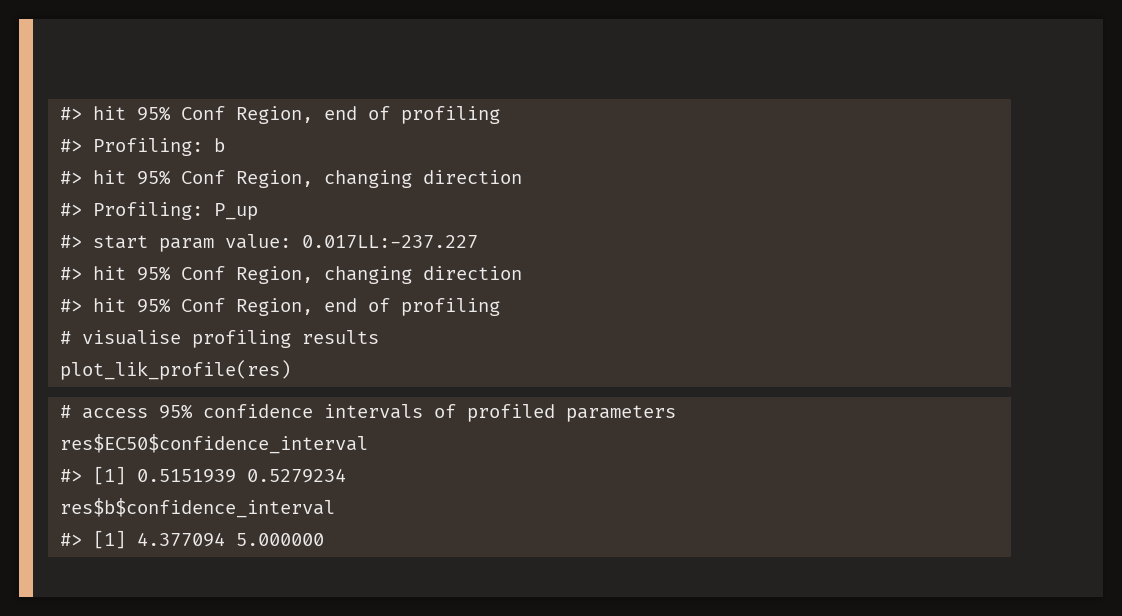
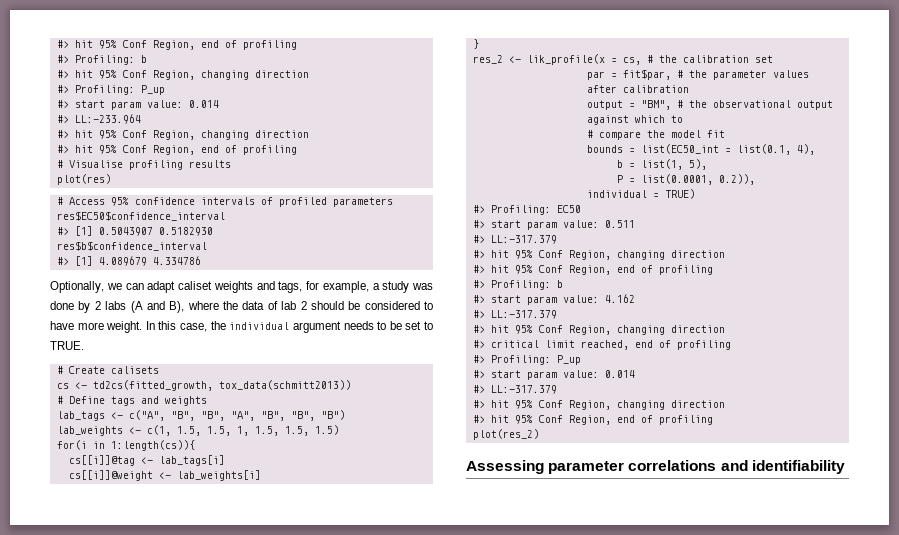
[302,235,478,248] 0.017LL:-237.227 -> [188,100,219,108] [56,114,141,124] 0.014 // #> LL:-233.964
[82,330,181,345] visualise -> [68,160,123,168] Visualise
[60,360,291,380] [60,405,148,419] plot_lik_profile(res) // # access -> [56,174,111,185] [56,197,105,205] plot(res) // # Access
[137,468,346,483] 0.5151939 0.5279234 -> [98,227,213,236] 0.5043907 0.5182930
[137,532,324,547] 4.377094 5.000000 -> [98,256,201,266] [50,281,433,293] [50,301,433,313] [50,321,434,333] [50,341,84,350] [56,366,159,374] [56,380,351,391] [56,396,207,406] [56,410,345,421] [56,425,339,436] [56,440,195,451] [68,455,225,466] [68,470,261,481] [472,39,479,49] [472,54,773,65] [586,69,809,80] [586,85,689,93] [586,100,833,110] [586,115,683,125] [586,130,725,140] [586,144,815,155] [616,159,707,170] [616,174,755,185] [586,189,695,199] [472,205,581,215] [472,220,635,230] [472,235,557,244] [472,250,725,260] [472,265,713,275] [472,280,563,290] [472,294,635,305] [472,310,557,319] [472,325,725,335] [472,340,731,350] [472,355,581,365] [472,370,635,380] [472,385,557,394] [472,400,725,410] [472,415,713,425] [472,429,539,440] [466,460,845,474] 4.089679 4.334786 // Optionally, we can adapt caliset weights and tags, for example, a study was done by 2 labs (A and B), where the data of lab 2 should be considered to have more weight. In this case, the individual argument needs to be set to TRUE. // # Create calisets // cs <- td2cs(fitted_growth, tox_data(schmitt2013)) // # Define tags and weights // lab_tags <- c("A", "B", "B", "A", "B", "B", "B") // lab_weights <- c(1, 1.5, 1.5, 1, 1.5, 1.5, 1.5) // for(i in 1:length(cs)){ // cs[[i]]@tag <- lab_tags[i] // cs[[i]]@weight <- lab_weights[i] // } // res_2 <- lik_profile(x = cs, # the calibration set // par = fit$par, # the parameter values after calibration // output = "BM", # the observational output against which to // # compare the model fit // bounds = list(EC50_int = list(0.1, 4), // b = list(1, 5), // P = list(0.0001, 0.2)), // individual = TRUE) // #> Profiling: EC50 // #> start param value: 0.511 // #> LL:-317.379 // #> hit 95% Conf Region, changing direction // #> hit 95% Conf Region, end of profiling // #> Profiling: b // #> start param value: 4.162 // #> LL:-317.379 // #> hit 95% Conf Region, changing direction // #> critical limit reached, end of profiling // #> Profiling: P_up // #> start param value: 0.014 // #> LL:-317.379 // #> hit 95% Conf Region, changing direction // #> hit 95% Conf Region, end of profiling // plot(res_2) // Assessing parameter correlations and identifiability

